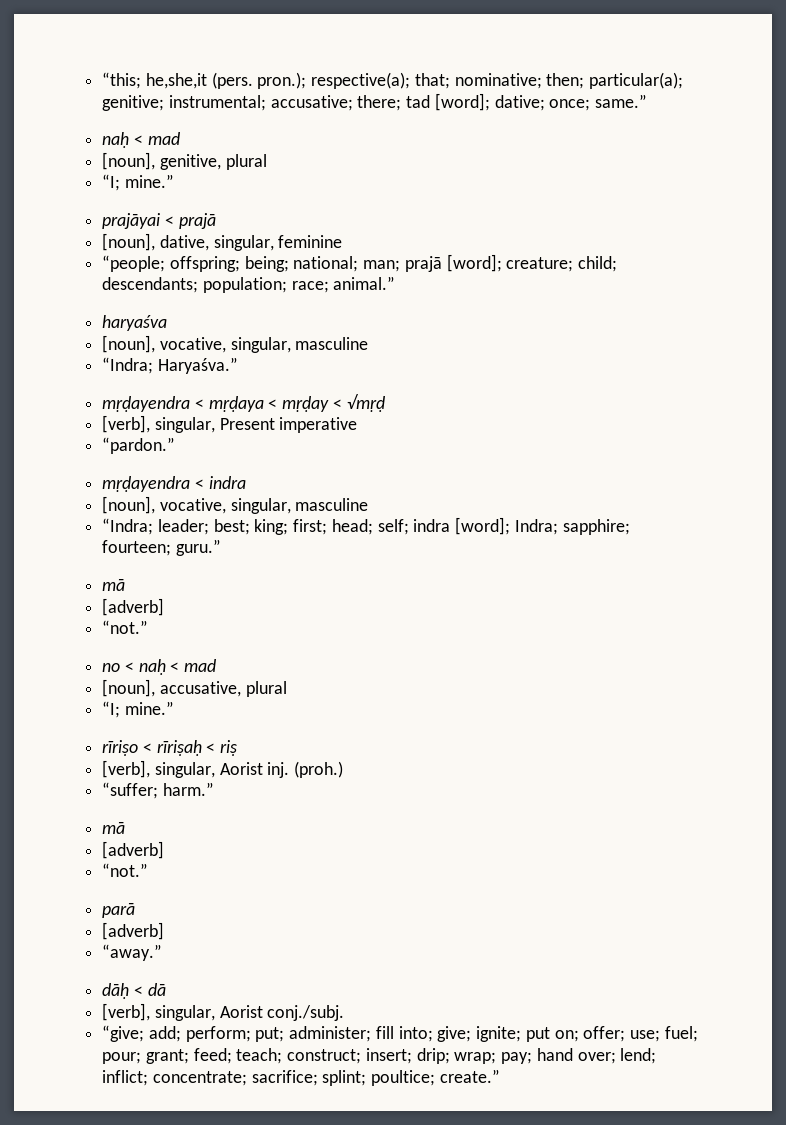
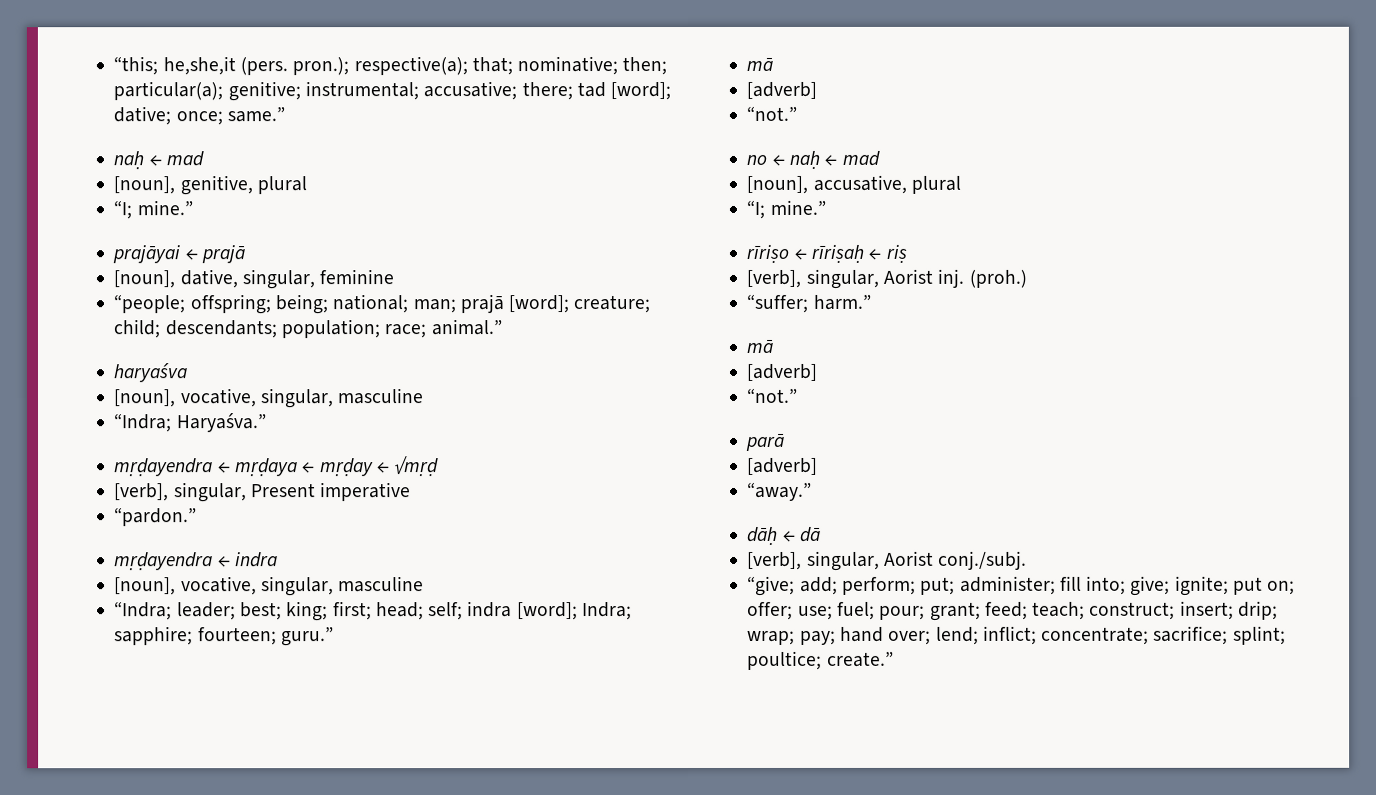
[133,135,143,145] < -> [148,155,162,167] ←
[164,216,174,226] < -> [184,249,198,261] ←
[194,396,342,412] < mṛḍaya < mṛḍay < -> [217,458,390,477] ← mṛḍaya ← mṛḍay ←
[194,479,204,489] < -> [217,556,231,568] ←
[124,659,180,675] < naḥ < -> [771,150,838,169] ← naḥ ←
[142,740,216,756] < rīriṣaḥ < -> [793,244,882,263] ← rīriṣaḥ ←
[133,986,143,996] < -> [782,530,796,542] ←

